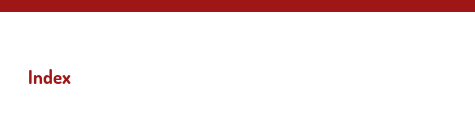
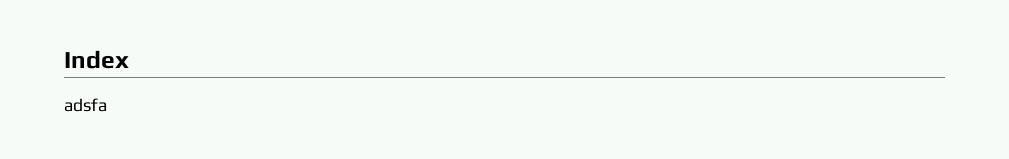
(71, 76) none -> [64,98,107,112] // adsfa

